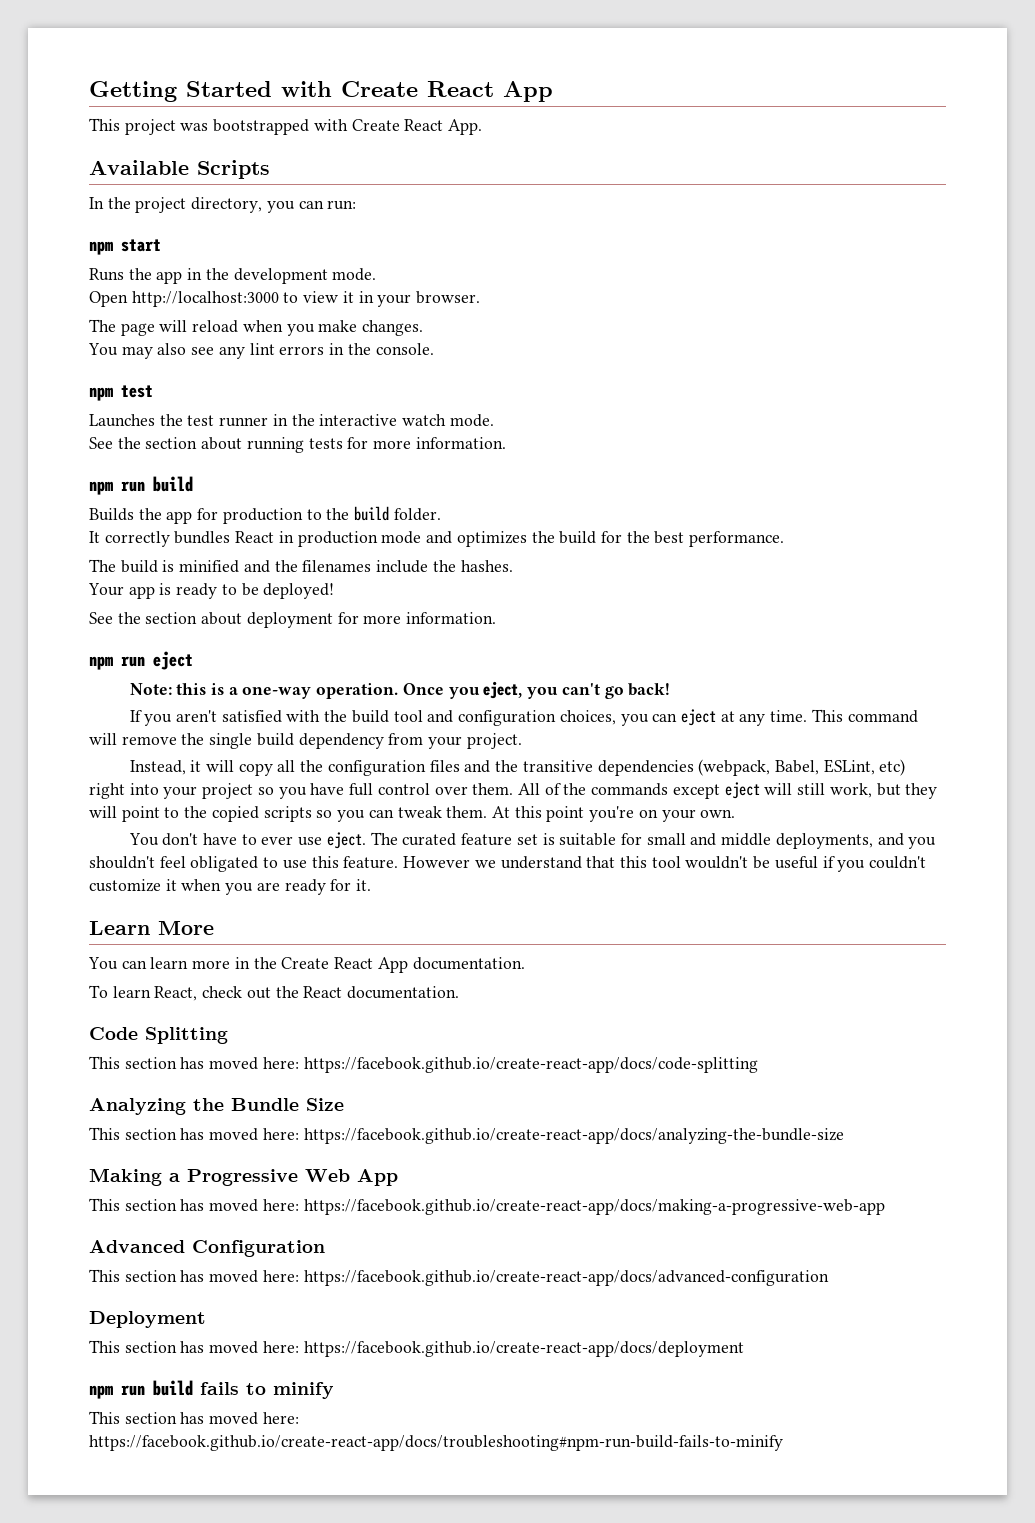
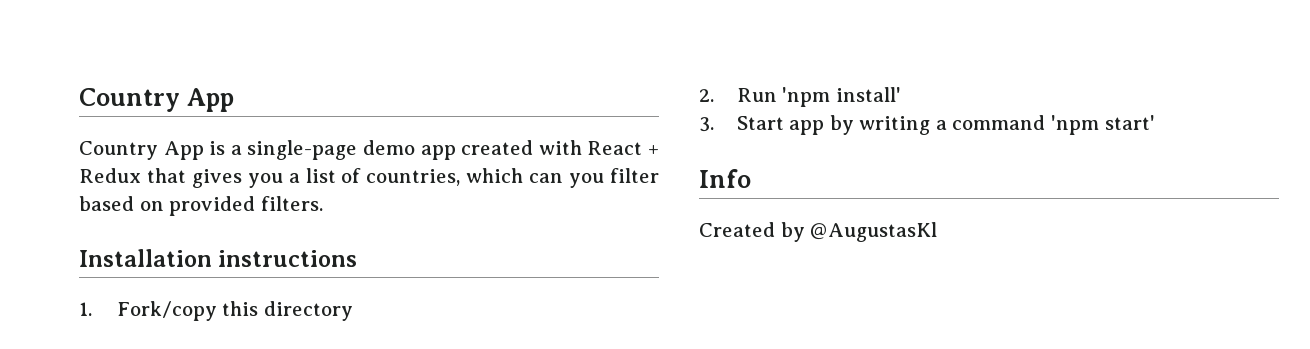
[89,81,553,102] [89,118,483,135] [89,160,270,179] [89,197,357,213] [89,239,161,255] [89,268,377,284] [89,291,481,307] [89,319,424,336] [88,343,434,359] [89,385,153,401] [89,414,494,427] [89,437,506,453] [89,476,193,495] [89,506,441,524] [89,531,785,547] [89,559,513,573] [88,583,335,599] [89,612,497,628] [89,651,193,670] [129,681,671,699] [129,709,918,726] [89,733,522,749] [129,759,906,776] [89,782,938,799] [89,806,736,822] [128,832,937,849] [89,856,927,872] [89,879,372,895] [89,921,214,935] [88,957,525,973] [89,985,460,1001] [89,1027,228,1044] [89,1056,758,1073] [89,1098,344,1115] [89,1127,844,1144] [89,1168,398,1186] [89,1198,885,1215] [89,1240,325,1257] [89,1269,829,1286] [89,1311,206,1328] [89,1340,744,1357] [89,1380,334,1399] [89,1411,299,1425] [89,1435,783,1451] Getting Started with Create React App // This project was bootstrapped with Create React App. // Available Scripts // In the project directory, you can run: // npm start // Runs the app in the development mode. // Open http://localhost:3000 to view it in your browser. // The page will reload when you make changes. // You may also see any lint errors in the console. // npm test // Launches the test runner in the interactive watch mode. // See the section about running tests for more information. // npm run build // Builds the app for production to the build folder. // It correctly bundles React in production mode and optimizes the build for the best performance. // The build is minified and the filenames include the hashes. // Your app is ready to be deployed! // See the section about deployment for more information. // npm run eject // Note: this is a one-way operation. Once you eject, you can't go back! // If you aren't satisfied with the build tool and configuration choices, you can eject at any time. This command will remove the single build dependency from your project. // Instead, it will copy all the configuration files and the transitive dependencies (webpack, Babel, ESLint, etc) right into your project so you have full control over them. All of the commands except eject will still work, but they will point to the copied scripts so you can tweak them. At this point you're on your own. // You don't have to ever use eject. The curated feature set is suitable for small and middle deployments, and you shouldn't feel obligated to use this feature. However we understand that this tool wouldn't be useful if you couldn't customize it when you are ready for it. // Learn More // You can learn more in the Create React App documentation. // To learn React, check out the React documentation. // Code Splitting // This section has moved here: https://facebook.github.io/create-react-app/docs/code-splitting // Analyzing the Bundle Size // This section has moved here: https://facebook.github.io/create-react-app/docs/analyzing-the-bundle-size // Making a Progressive Web App // This section has moved here: https://facebook.github.io/create-react-app/docs/making-a-progressive-web-app // Advanced Configuration // This section has moved here: https://facebook.github.io/create-react-app/docs/advanced-configuration // Deployment // This section has moved here: https://facebook.github.io/create-react-app/docs/deployment // npm run build fails to minify // This section has moved here: https://facebook.github.io/create-react-app/docs/troubleshooting#npm-run-build-fails-to-minify -> [79,88,235,112] [79,140,660,160] [79,168,660,188] [79,196,323,216] [79,249,358,267] [79,301,353,321] [699,87,901,107] [699,115,1155,135] [699,169,751,188] [699,222,938,242] Country App // Country App is a single-page demo app created with React + Redux that gives you a list of countries, which can you filter based on provided filters. // Installation instructions // 1. Fork/copy this directory // 2. Run 'npm install' // 3. Start app by writing a command 'npm start' // Info // Created by @AugustasKl

